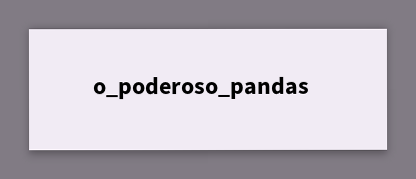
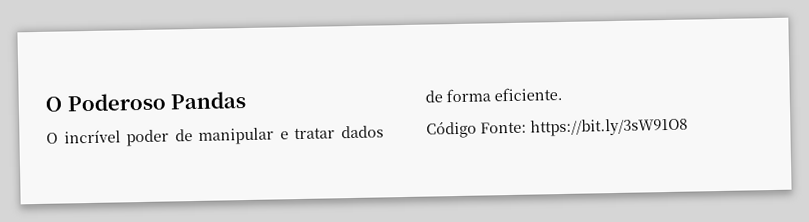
[92,76,310,100] o_poderoso_pandas -> [45,91,247,112] [46,125,384,147] [425,86,563,103] [426,117,688,139] O Poderoso Pandas // O incrível poder de manipular e tratar dados de forma eficiente. // Código Fonte: https://bit.ly/3sW91O8

